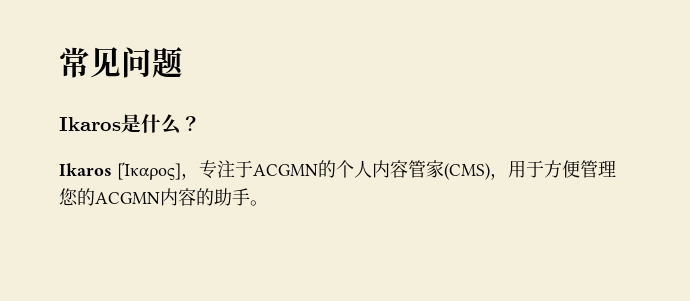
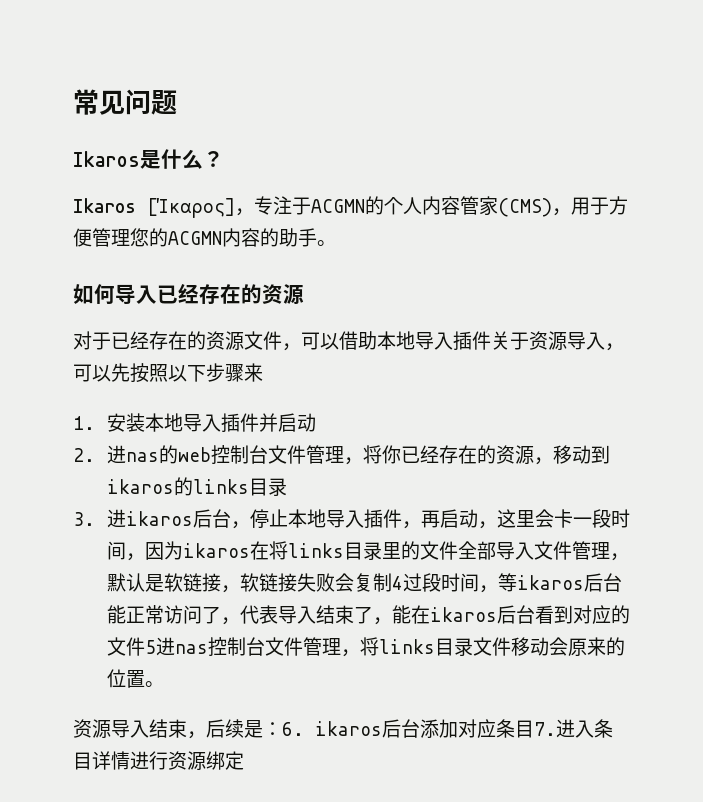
(268, 203) none -> [73,284,304,305] [73,331,624,351] [73,363,263,383] [73,413,316,433] [73,445,610,465] [106,477,287,496] [73,509,630,529] [106,541,629,561] [106,573,622,593] [106,605,630,625] [106,637,625,657] [106,669,164,688] [73,719,613,739] [73,751,244,771] // 如何导入已经存在的资源 // 对于已经存在的资源文件，可以借助本地导入插件关于资源导入，可以先按照以下步骤来 // 1.安装本地导入插件并启动 // 2.进nas的web控制台文件管理，将你已经存在的资源，移动到ikaros的links目录 // 3.进ikaros后台，停止本地导入插件，再启动，这里会卡一段时间，因为ikaros在将links目录里的文件全部导入文件管理，默认是软链接，软链接失败会复制4过段时间，等ikaros后台能正常访问了，代表导入结束了，能在ikaros后台看到对应的文件5进nas控制台文件管理，将links目录文件移动会原来的位置。 // 资源导入结束，后续是：6. ikaros后台添加对应条目7.进入条目详情进行资源绑定

